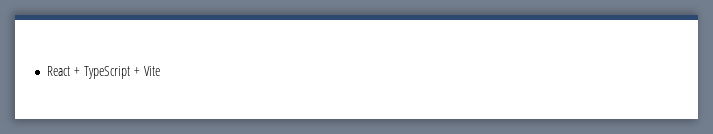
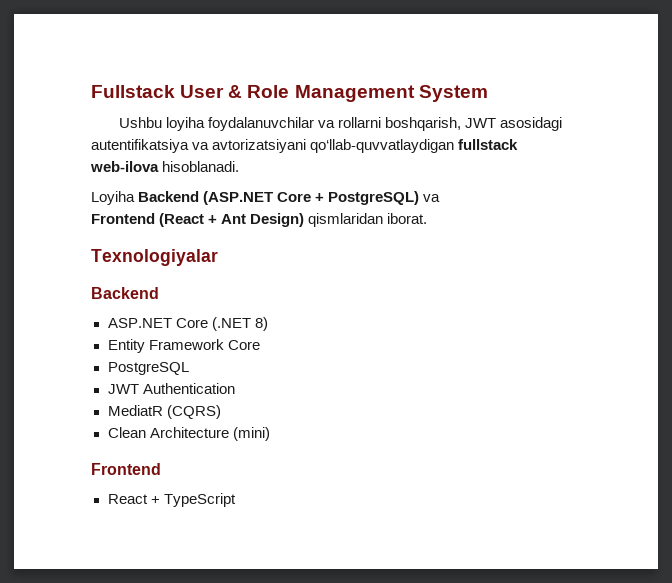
(47, 71) none -> [91,85,488,102] [118,117,563,131] [91,139,519,153] [90,161,240,172] [91,191,441,205] [91,213,428,227] [91,249,218,266] [91,287,159,299] [107,317,268,331] [107,339,260,353] [107,362,189,375] [107,383,235,394] [107,405,221,419] [107,427,270,441] [91,463,161,475] Fullstack User & Role Management System // Ushbu loyiha foydalanuvchilar va rollarni boshqarish, JWT asosidagi autentifikatsiya va avtorizatsiyani qo‘llab-quvvatlaydigan fullstack web-ilova hisoblanadi. // Loyiha Backend (ASP.NET Core + PostgreSQL) va // Frontend (React + Ant Design) qismlaridan iborat. // Texnologiyalar // Backend // ASP.NET Core (.NET 8) // Entity Framework Core // PostgreSQL // JWT Authentication // MediatR (CQRS) // Clean Architecture (mini) // Frontend //
[133,66,160,76] + Vite -> (236, 500) none

